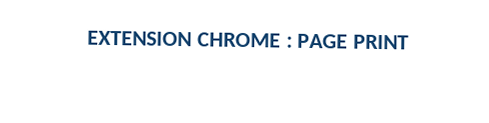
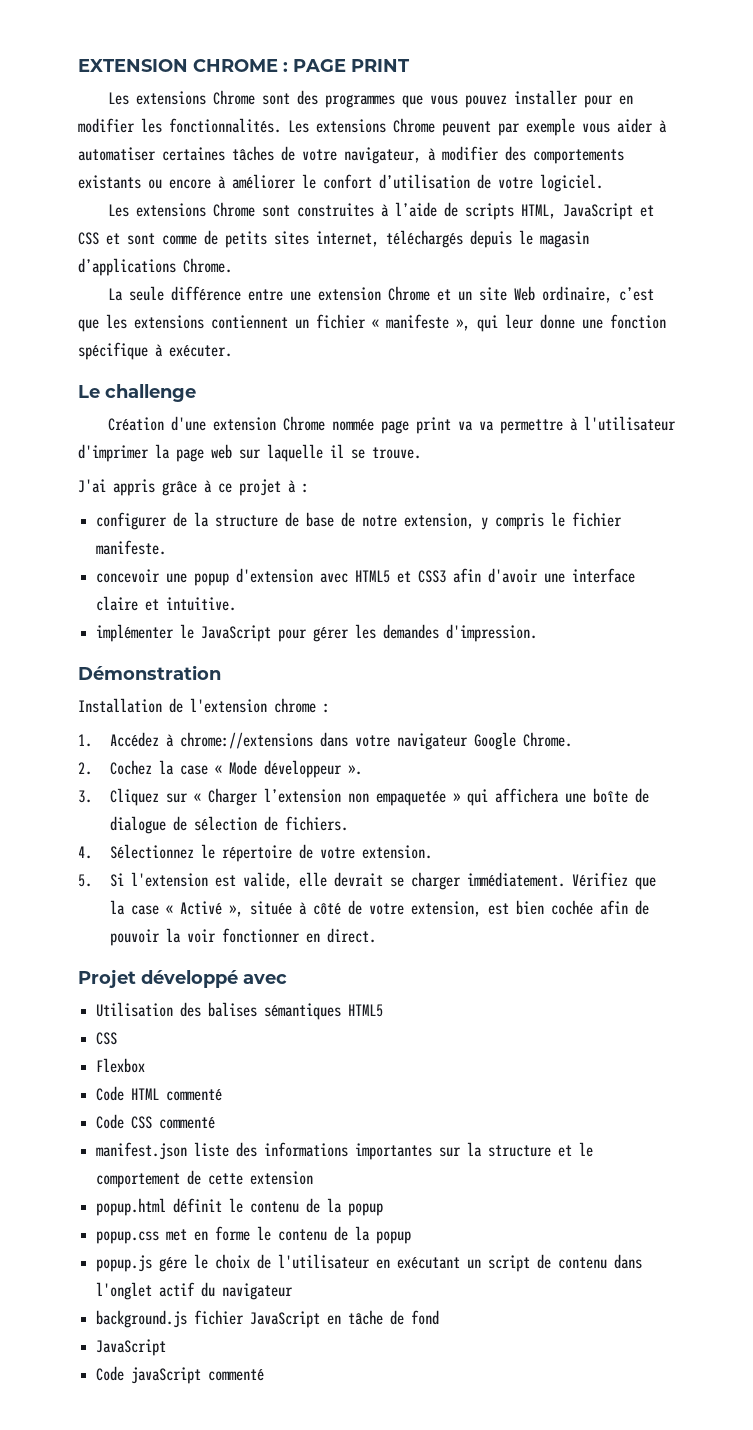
(410, 42) none -> [107,90,633,108] [78,118,667,136] [78,146,624,164] [78,174,603,192] [107,202,654,220] [78,230,589,248] [78,258,232,276] [107,286,654,303] [78,314,666,332] [78,342,232,360] [78,384,196,402] [107,416,676,434] [78,444,421,462] [78,479,309,496] [96,512,623,530] [96,540,167,555] [96,568,636,586] [96,596,237,611] [96,624,538,642] [78,665,221,680] [78,698,330,713] [78,732,573,750] [78,760,363,778] [78,788,650,806] [110,816,349,834] [78,844,433,862] [78,872,657,890] [110,900,650,917] [110,928,377,946] [78,969,287,988] [96,1002,384,1020] [96,1032,118,1045] [96,1058,146,1073] [96,1086,223,1101] [96,1114,216,1129] [96,1142,594,1160] [96,1170,314,1188] [96,1198,384,1216] [96,1226,412,1244] [96,1254,643,1272] [96,1282,294,1300] [96,1310,440,1328] [96,1339,167,1356] [96,1366,265,1384] // Les extensions Chrome sont des programmes que vous pouvez installer pour en modifier les fonctionnalités. Les extensions Chrome peuvent par exemple vous aider à automatiser certaines tâches de votre navigateur, à modifier des comportements existants ou encore à améliorer le confort d’utilisation de votre logiciel. // Les extensions Chrome sont construites à l’aide de scripts HTML, JavaScript et CSS et sont comme de petits sites internet, téléchargés depuis le magasin d’applications Chrome. // La seule différence entre une extension Chrome et un site Web ordinaire, c’est que les extensions contiennent un fichier « manifeste », qui leur donne une fonction spécifique à exécuter. // Le challenge // Création d'une extension Chrome nommée page print va va permettre à l'utilisateur d'imprimer la page web sur laquelle il se trouve. // J'ai appris grâce à ce projet à : // configurer de la structure de base de notre extension, y compris le fichier manifeste. // concevoir une popup d'extension avec HTML5 et CSS3 afin d'avoir une interface claire et intuitive. // implémenter le JavaScript pour gérer les demandes d'impression. // Démonstration // Installation de l'extension chrome : // 1. Accédez à chrome://extensions dans votre navigateur Google Chrome. // 2. Cochez la case « Mode développeur ». // 3. Cliquez sur « Charger l’extension non empaquetée » qui affichera une boîte de dialogue de sélection de fichiers. // 4. Sélectionnez le répertoire de votre extension. // 5. Si l'extension est valide, elle devrait se charger immédiatement. Vérifiez que la case « Activé », située à côté de votre extension, est bien cochée afin de pouvoir la voir fonctionner en direct. // Projet développé avec // Utilisation des balises sémantiques HTML5 // CSS // Flexbox // Code HTML commenté // Code CSS commenté // manifest.json liste des informations importantes sur la structure et le comportement de cette extension // popup.html définit le contenu de la popup // popup.css met en forme le contenu de la popup // popup.js gére le choix de l'utilisateur en exécutant un script de contenu dans l'onglet actif du navigateur // background.js fichier JavaScript en tâche de fond // JavaScript // Code javaScript commenté

